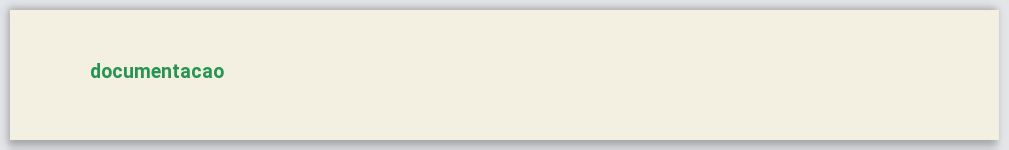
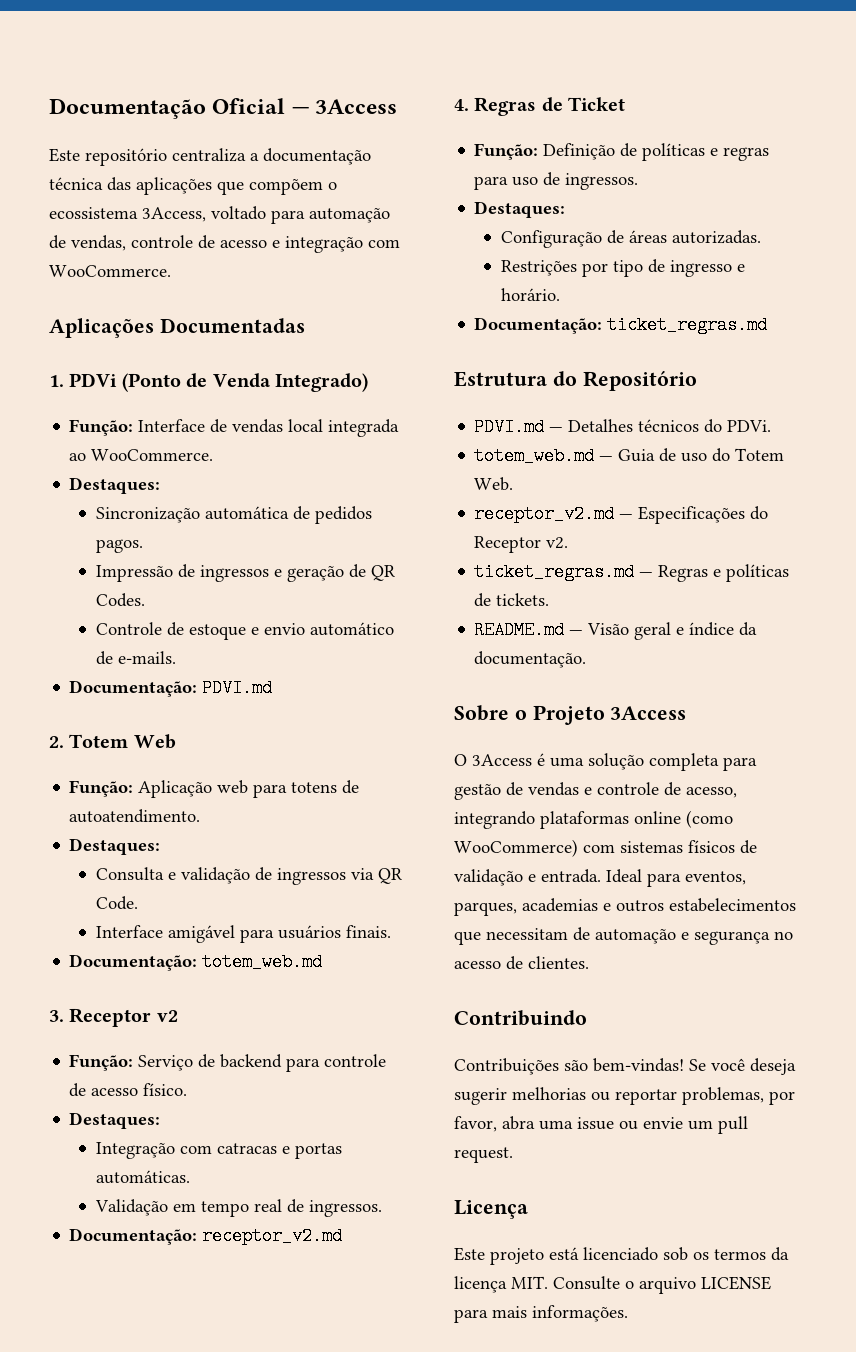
[90,63,224,78] documentacao -> [49,98,398,119] [49,148,371,166] [49,177,337,195] [49,206,390,224] [49,235,400,253] [49,265,171,277] [49,318,305,338] [49,373,368,392] [69,419,400,437] [69,449,214,461] [69,477,161,494] [95,506,372,524] [95,539,143,553] [95,564,395,582] [95,593,145,607] [95,622,394,640] [95,651,176,665] [69,679,273,697] [49,734,176,749] [69,780,360,798] [69,809,201,823] [69,838,161,855] [95,867,402,885] [95,896,138,910] [95,925,391,943] [69,953,323,971] [49,1008,178,1027] [69,1054,387,1072] [69,1083,188,1097] [69,1112,161,1129] [95,1142,342,1159] [95,1170,190,1184] [94,1199,382,1217] [69,1227,343,1245] [454,97,626,116] [474,143,770,161] [474,172,639,190] [474,201,566,218] [500,230,761,248] [500,259,745,277] [500,288,560,301] [474,316,768,334] [454,371,697,391] [474,418,772,436] [474,447,785,465] [474,477,514,491] [474,505,769,524] [474,536,569,553] [474,563,790,582] [474,593,550,607] [474,621,758,640] [474,651,587,668] [454,705,687,725] [454,753,757,771] [454,782,737,800] [454,810,733,829] [454,839,757,857] [454,869,746,887] [454,898,796,916] [454,927,793,945] [454,956,589,970] [454,1010,587,1026] [454,1058,796,1075] [454,1087,795,1105] [454,1116,748,1134] [454,1147,513,1163] [454,1200,528,1219] [454,1247,789,1265] [454,1276,771,1294] [454,1305,628,1323] Documentação Oficial — 3Access // Este repositório centraliza a documentação técnica das aplicações que compõem o ecossistema 3Access, voltado para automação de vendas, controle de acesso e integração com WooCommerce. // Aplicações Documentadas // 1. PDVi (Ponto de Venda Integrado) // Função: Interface de vendas local integrada ao WooCommerce. // Destaques: // Sincronização automática de pedidos pagos. // Impressão de ingressos e geração de QR Codes. // Controle de estoque e envio automático de e-mails. // Documentação: PDVI.md // 2. Totem Web // Função: Aplicação web para totens de autoatendimento. // Destaques: // Consulta e validação de ingressos via QR Code. // Interface amigável para usuários finais. // Documentação: totem_web.md // 3. Receptor v2 // Função: Serviço de backend para controle de acesso físico. // Destaques: // Integração com catracas e portas automáticas. // Validação em tempo real de ingressos. // Documentação: receptor_v2.md // 4. Regras de Ticket // Função: Definição de políticas e regras para uso de ingressos. // Destaques: // Configuração de áreas autorizadas. // Restrições por tipo de ingresso e horário. // Documentação: ticket_regras.md // Estrutura do Repositório // PDVI.md — Detalhes técnicos do PDVi. // totem_web.md — Guia de uso do Totem Web. // receptor_v2.md — Especificações do Receptor v2. // ticket_regras.md — Regras e políticas de tickets. // README.md — Visão geral e índice da documentação. // Sobre o Projeto 3Access // O 3Access é uma solução completa para gestão de vendas e controle de acesso, integrando plataformas online (como WooCommerce) com sistemas físicos de validação e entrada. Ideal para eventos, parques, academias e outros estabelecimentos que necessitam de automação e segurança no acesso de clientes. // Contribuindo // Contribuições são bem-vindas! Se você deseja sugerir melhorias ou reportar problemas, por favor, abra uma issue ou envie um pull request. // Licença // Este projeto está licenciado sob os termos da licença MIT. Consulte o arquivo LICENSE para mais informações.

